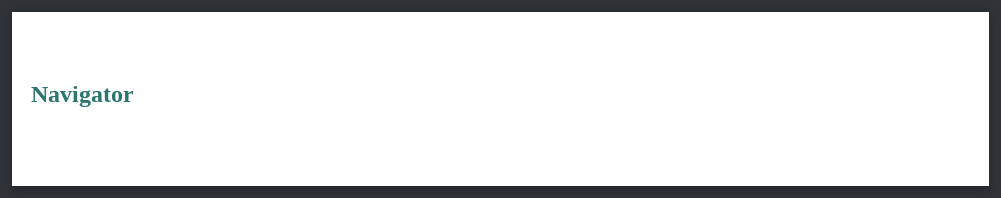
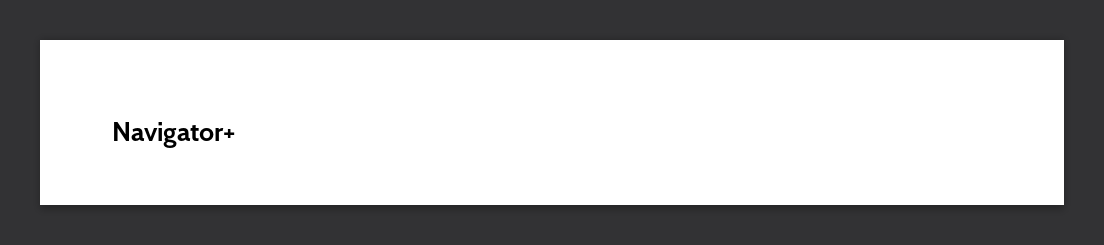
[31,86,134,107] Navigator -> [112,122,235,148] Navigator+

